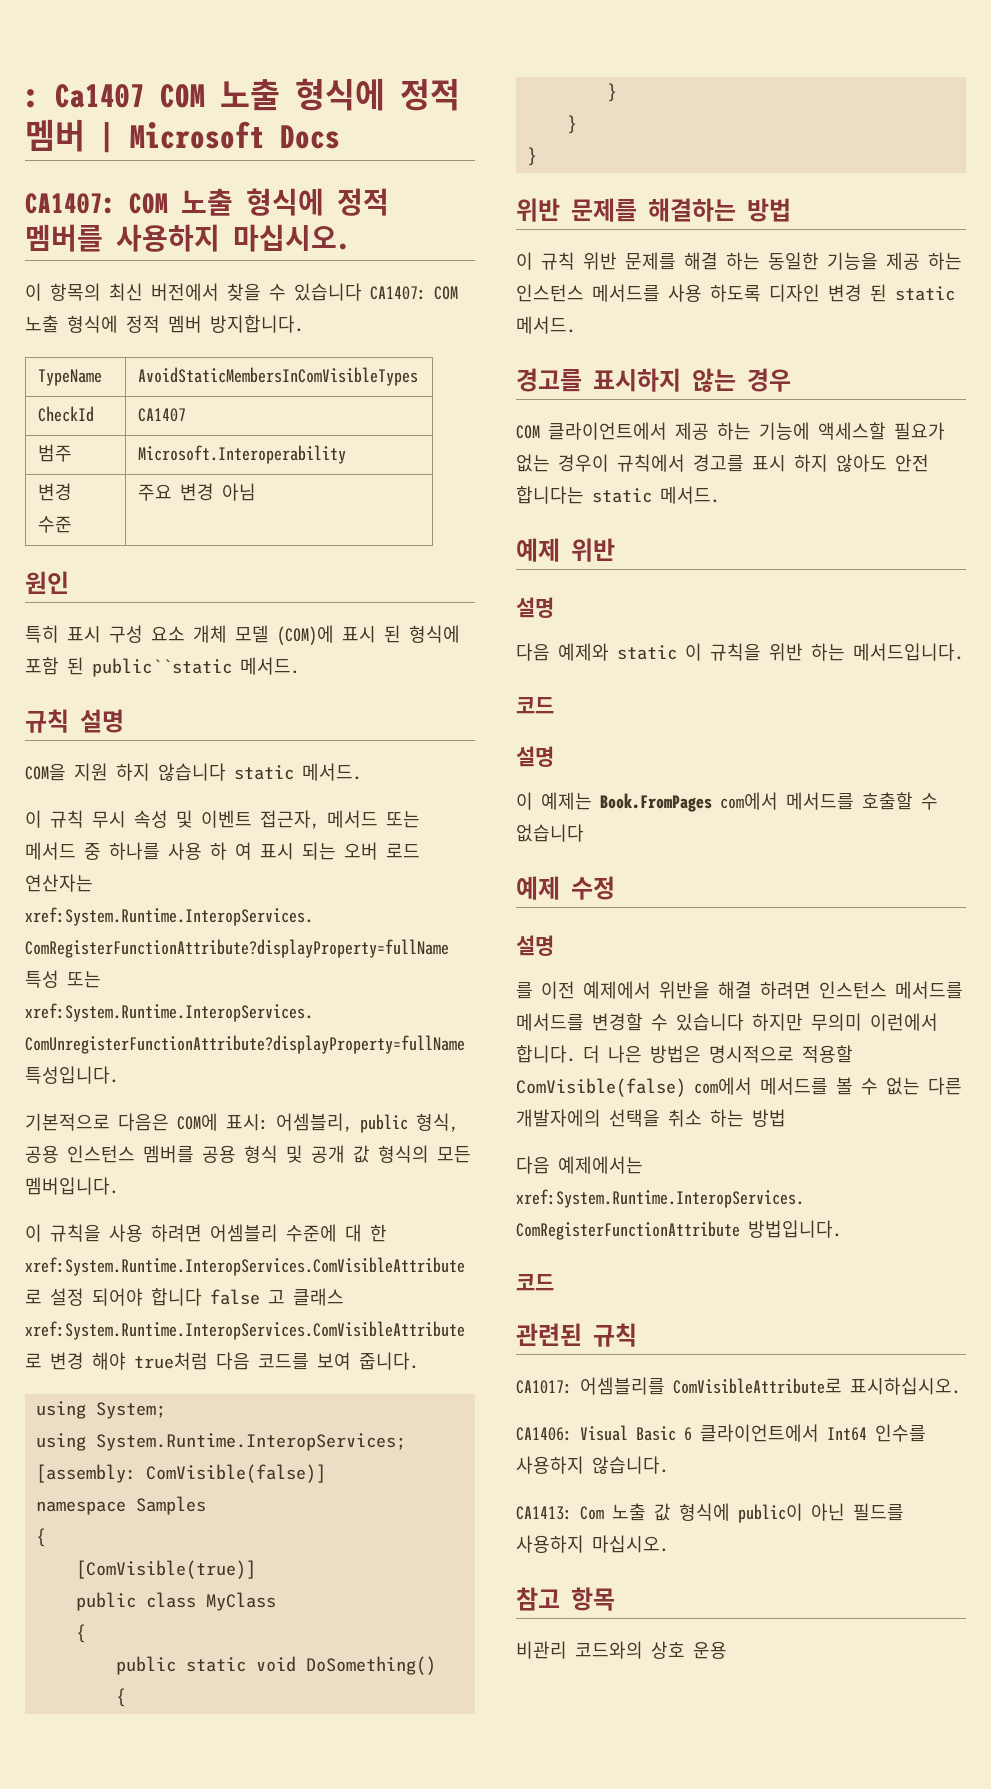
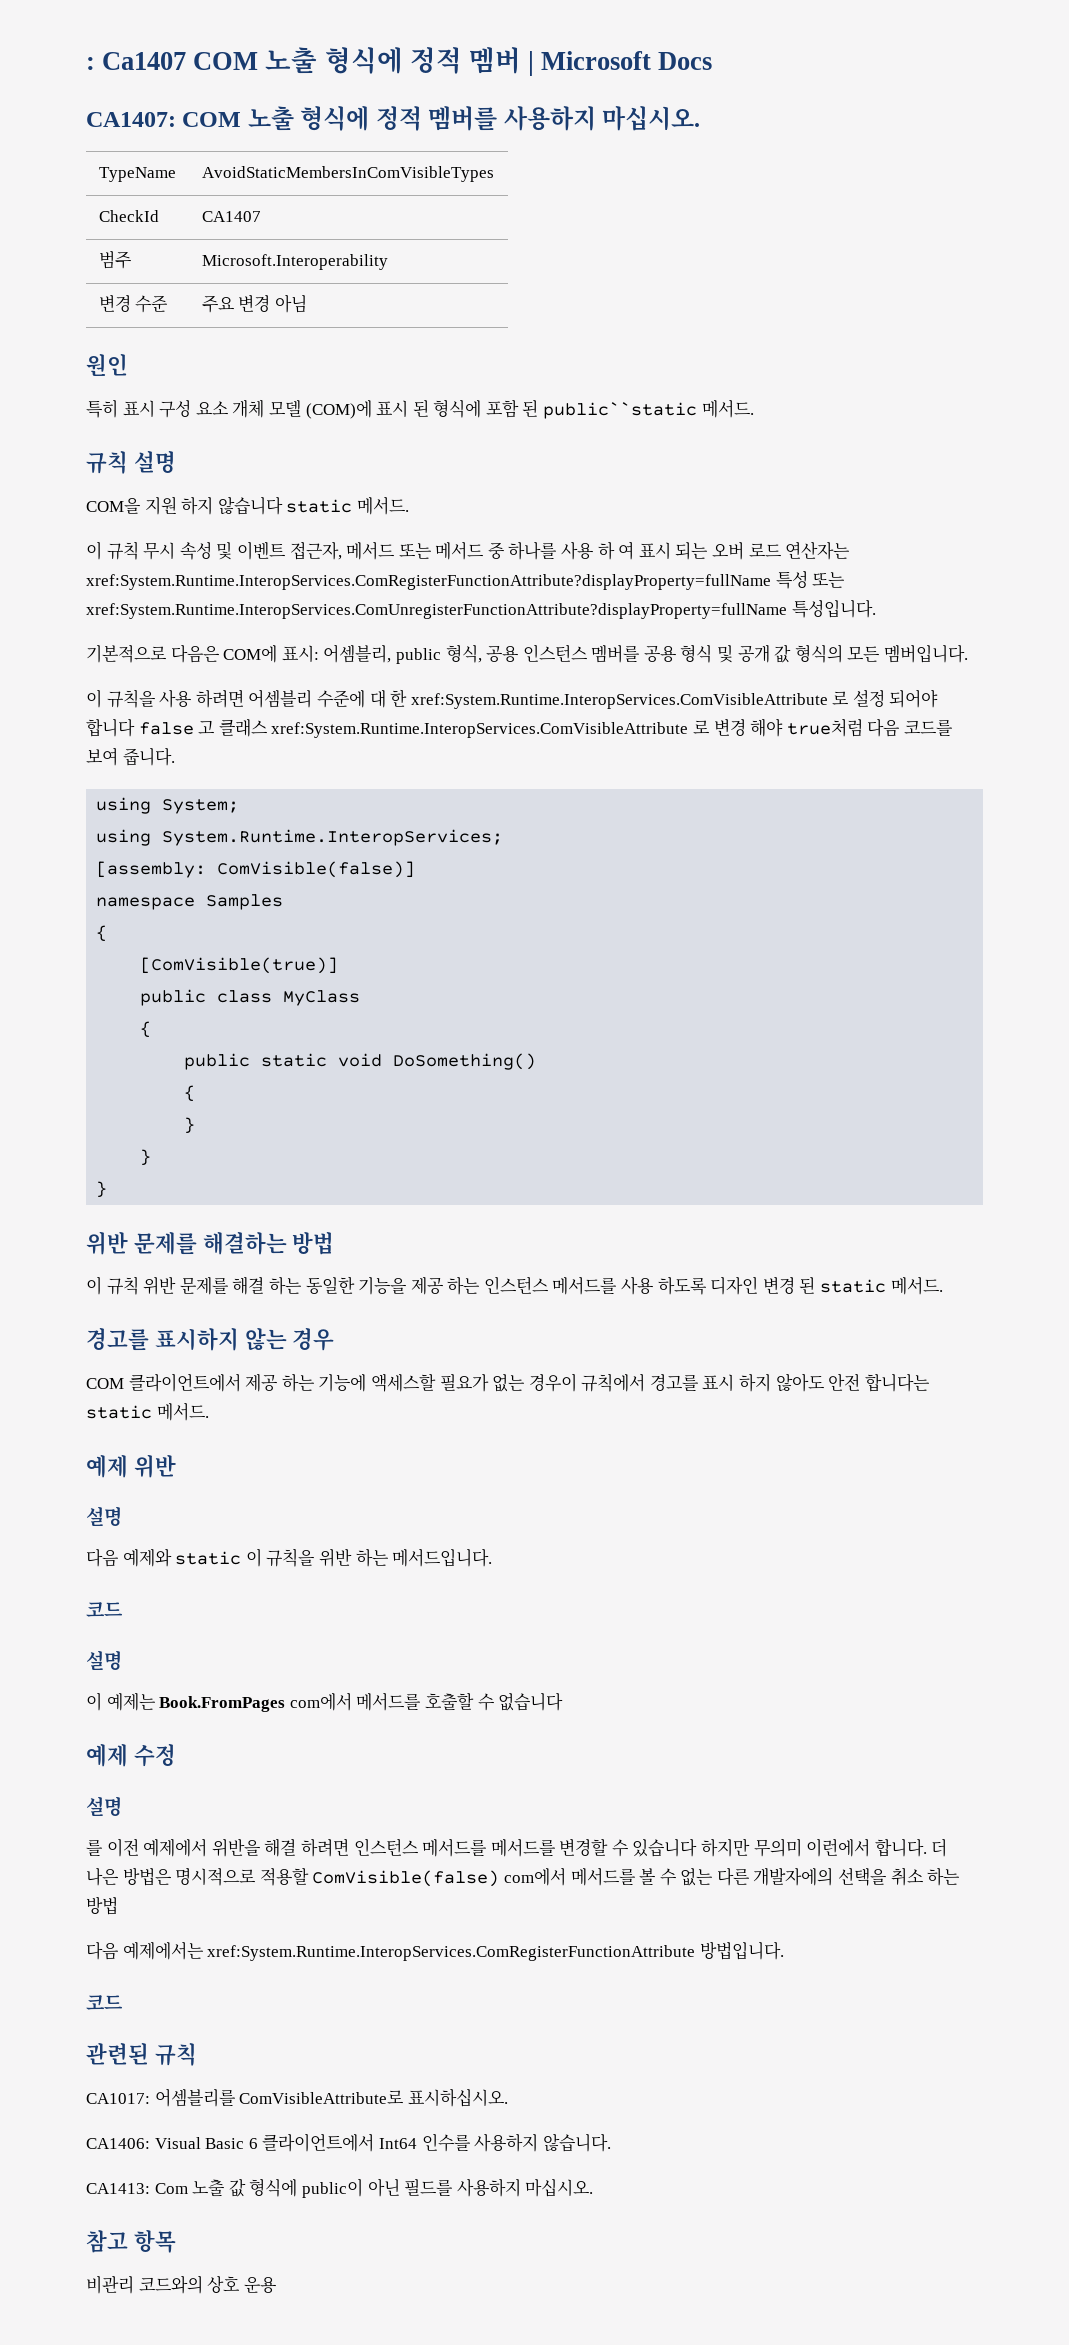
[25,283,458,301] [25,315,303,333] // 이 항목의 최신 버전에서 찾을 수 있습니다 CA1407: COM 노출 형식에 정적 멤버 방지합니다. -> (701, 118) none

